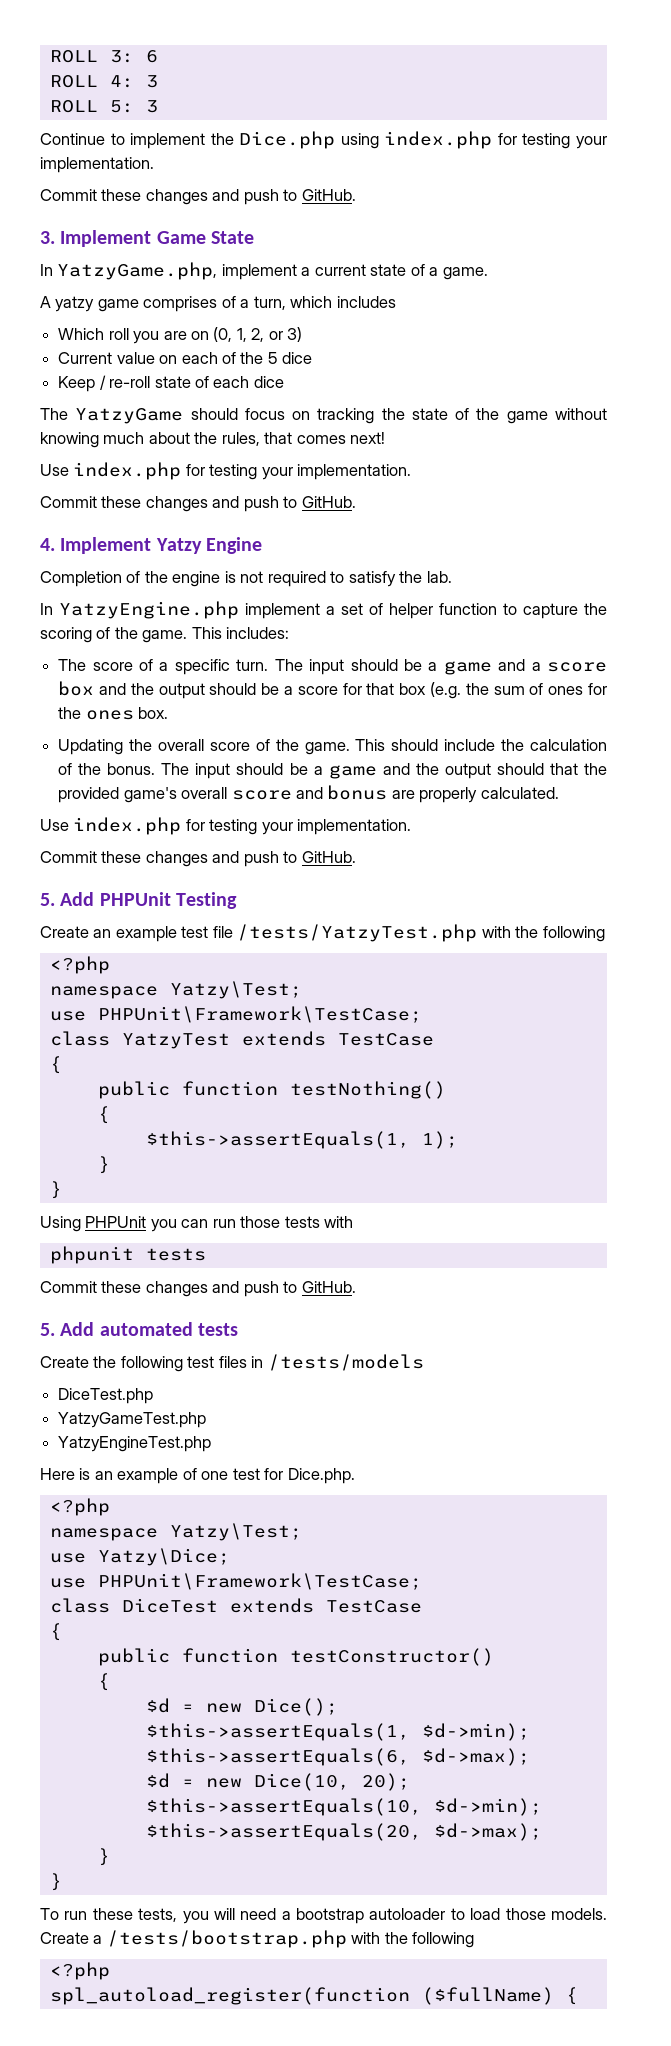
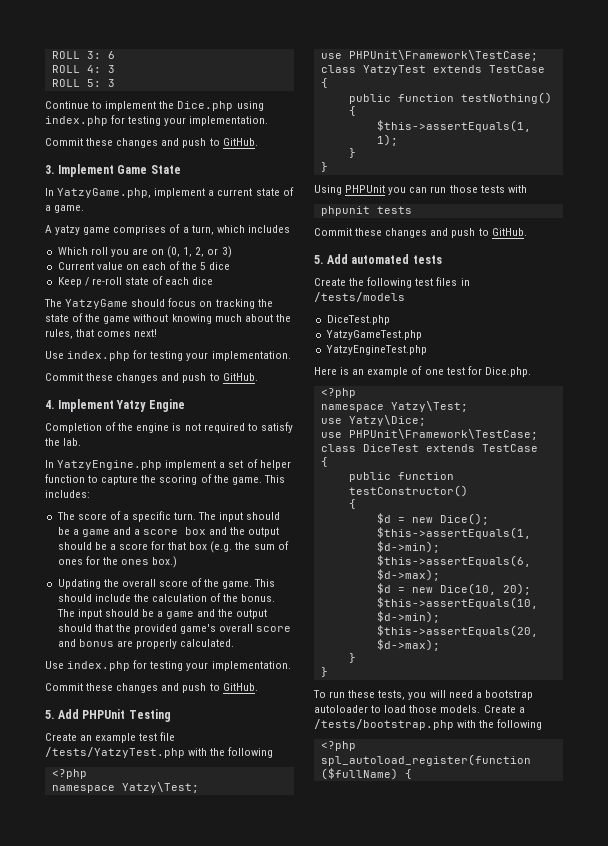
[138,707,169,719] box. -> [152,556,178,568] box.)

